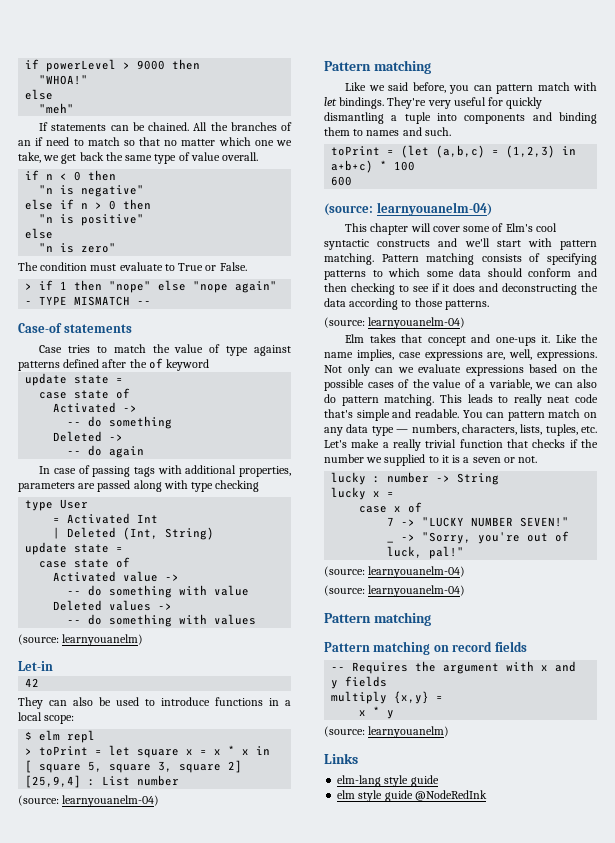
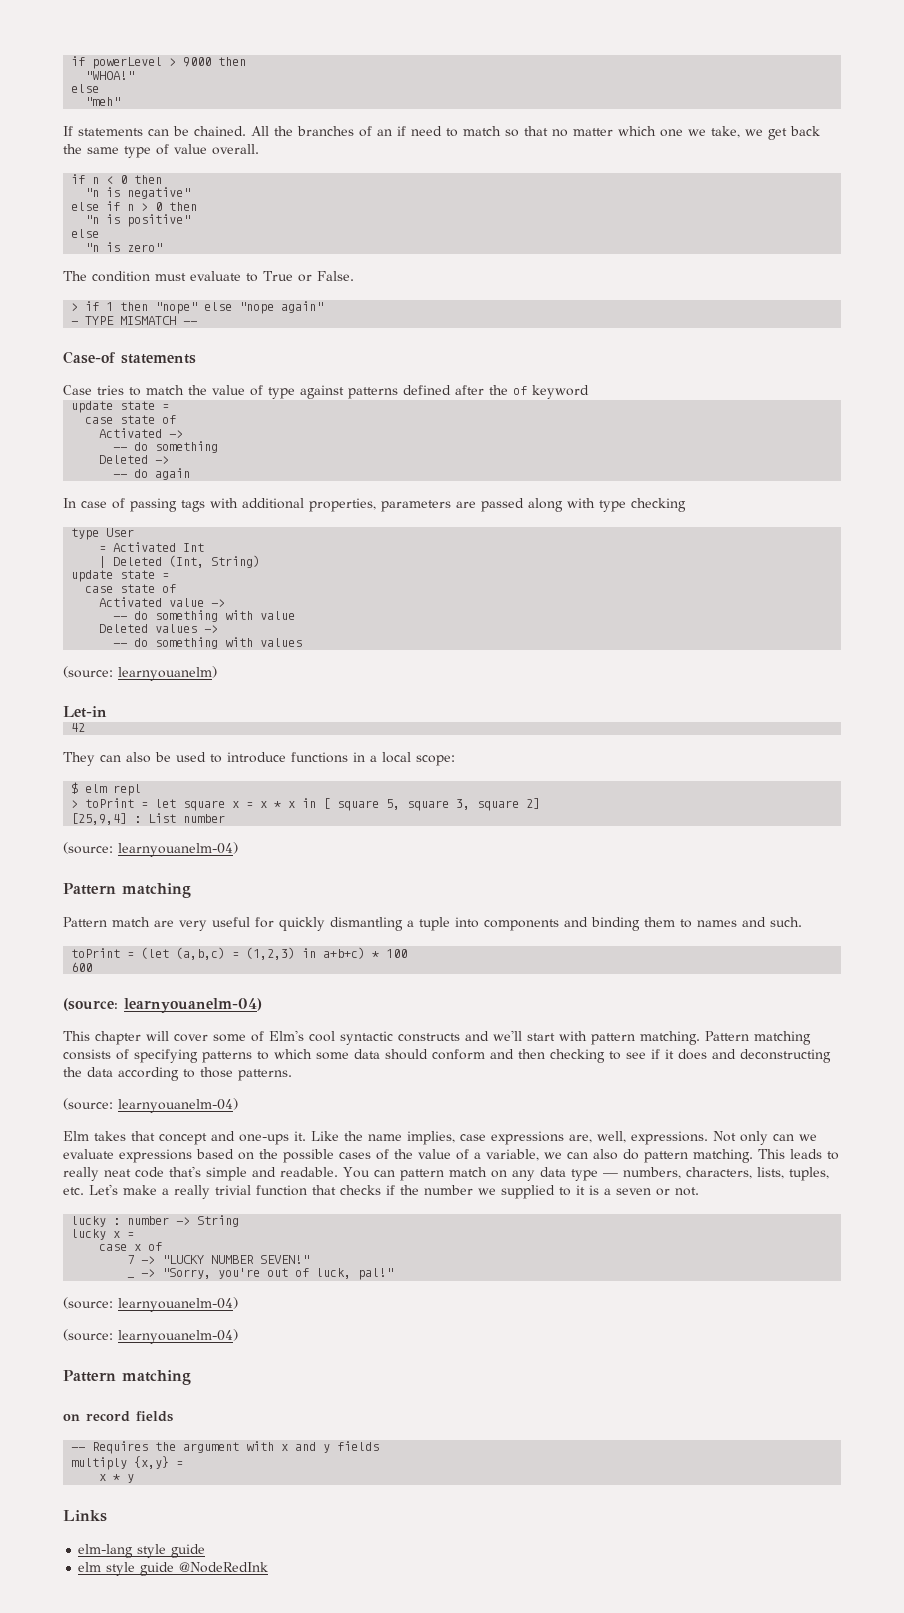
[345,82,597,94] [324,97,427,109] Like we said before, you can pattern match with let bindings. They're -> [63,917,174,927] Pattern match are
[324,641,431,655] Pattern matching -> (191, 1377) none
[324,726,450,738] // (source: learnyouanelm) -> (135, 1478) none

